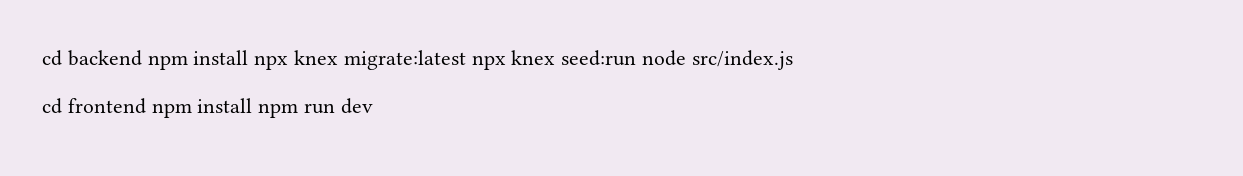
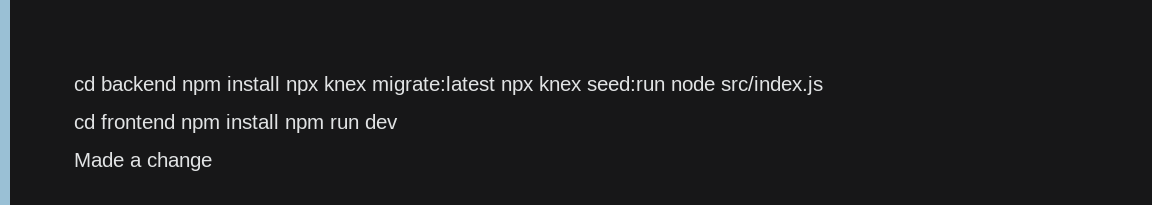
(373, 106) none -> [74,152,212,171] // Made a change

